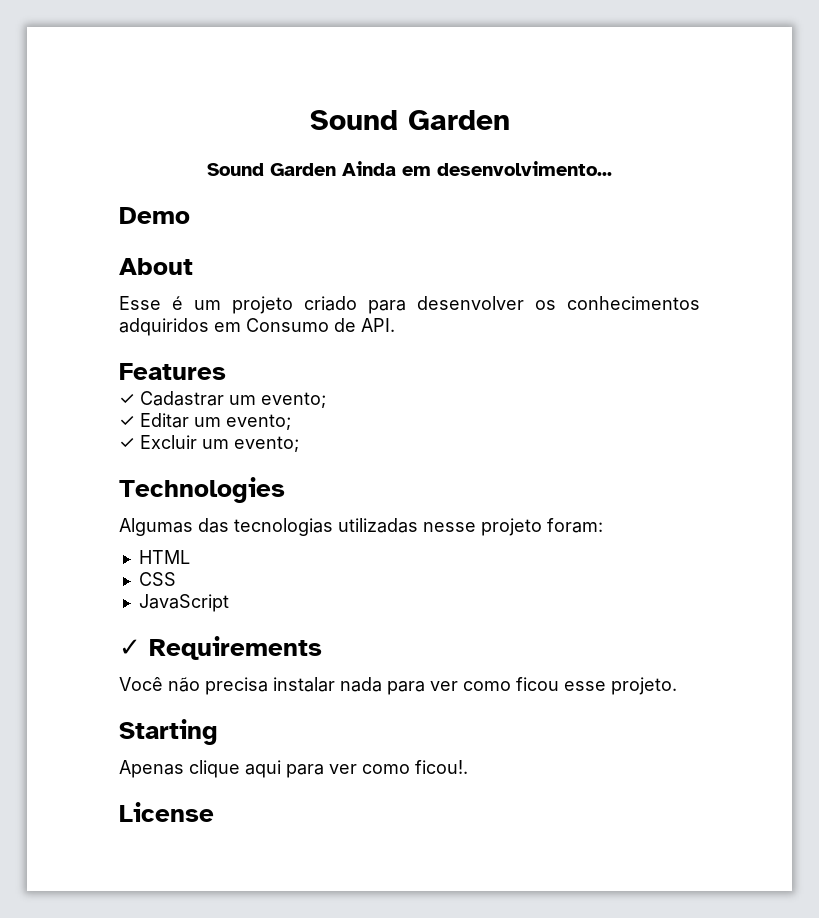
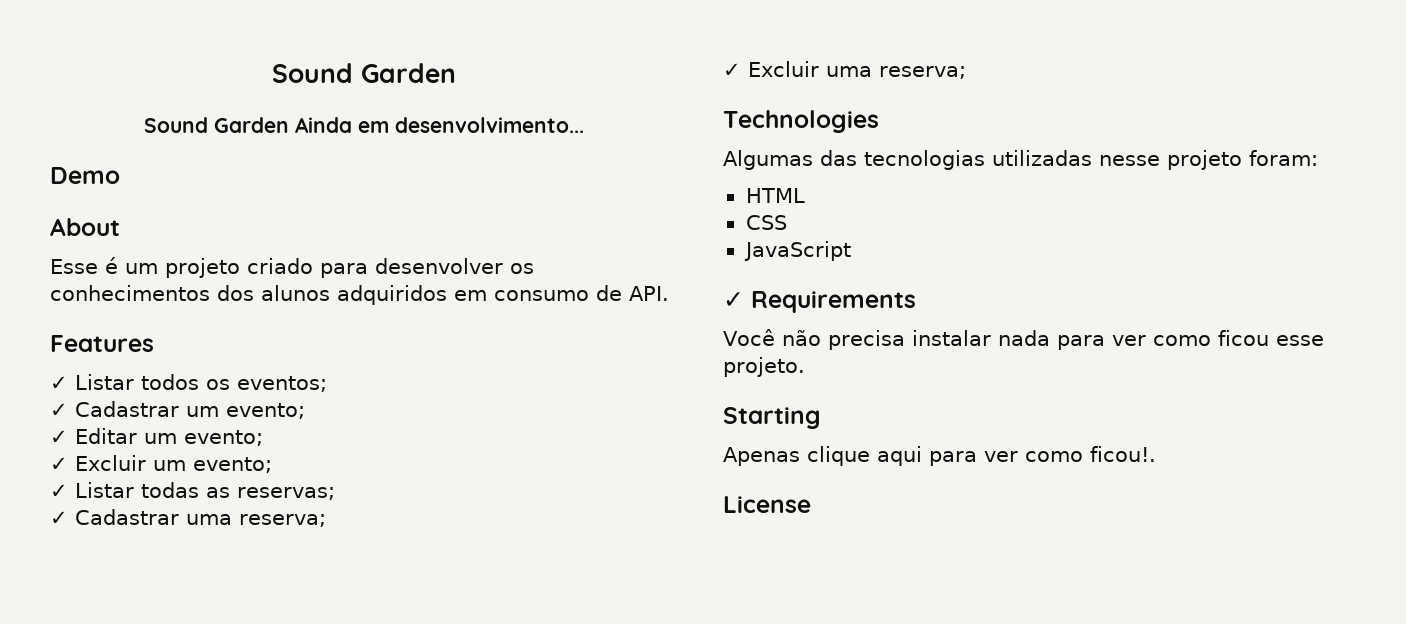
(700, 303) none -> [217,285,330,301] dos alunos
[246,318,329,332] Consumo -> [494,290,589,301] consumo
(226, 371) none -> [50,374,327,392] // ✓ Listar todos os eventos;
(299, 444) none -> [50,482,335,500] [50,509,326,527] [723,61,966,79] // ✓ Listar todas as reservas; // ✓ Cadastrar uma reserva; // ✓ Excluir uma reserva;

